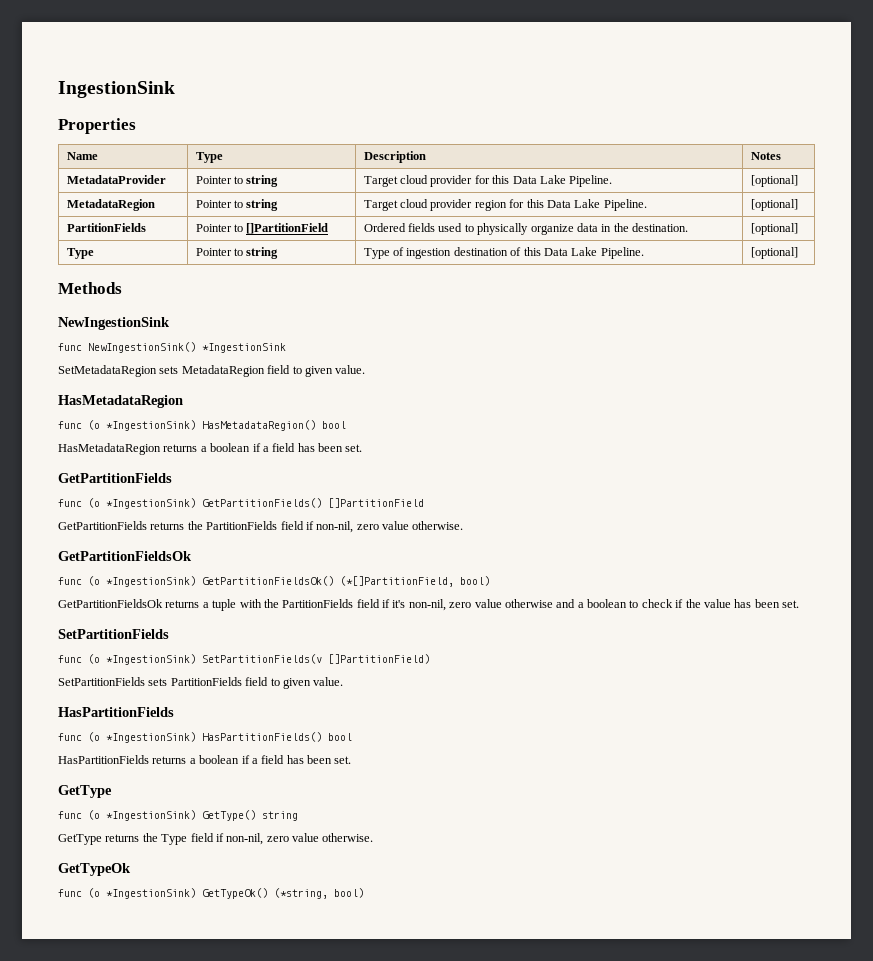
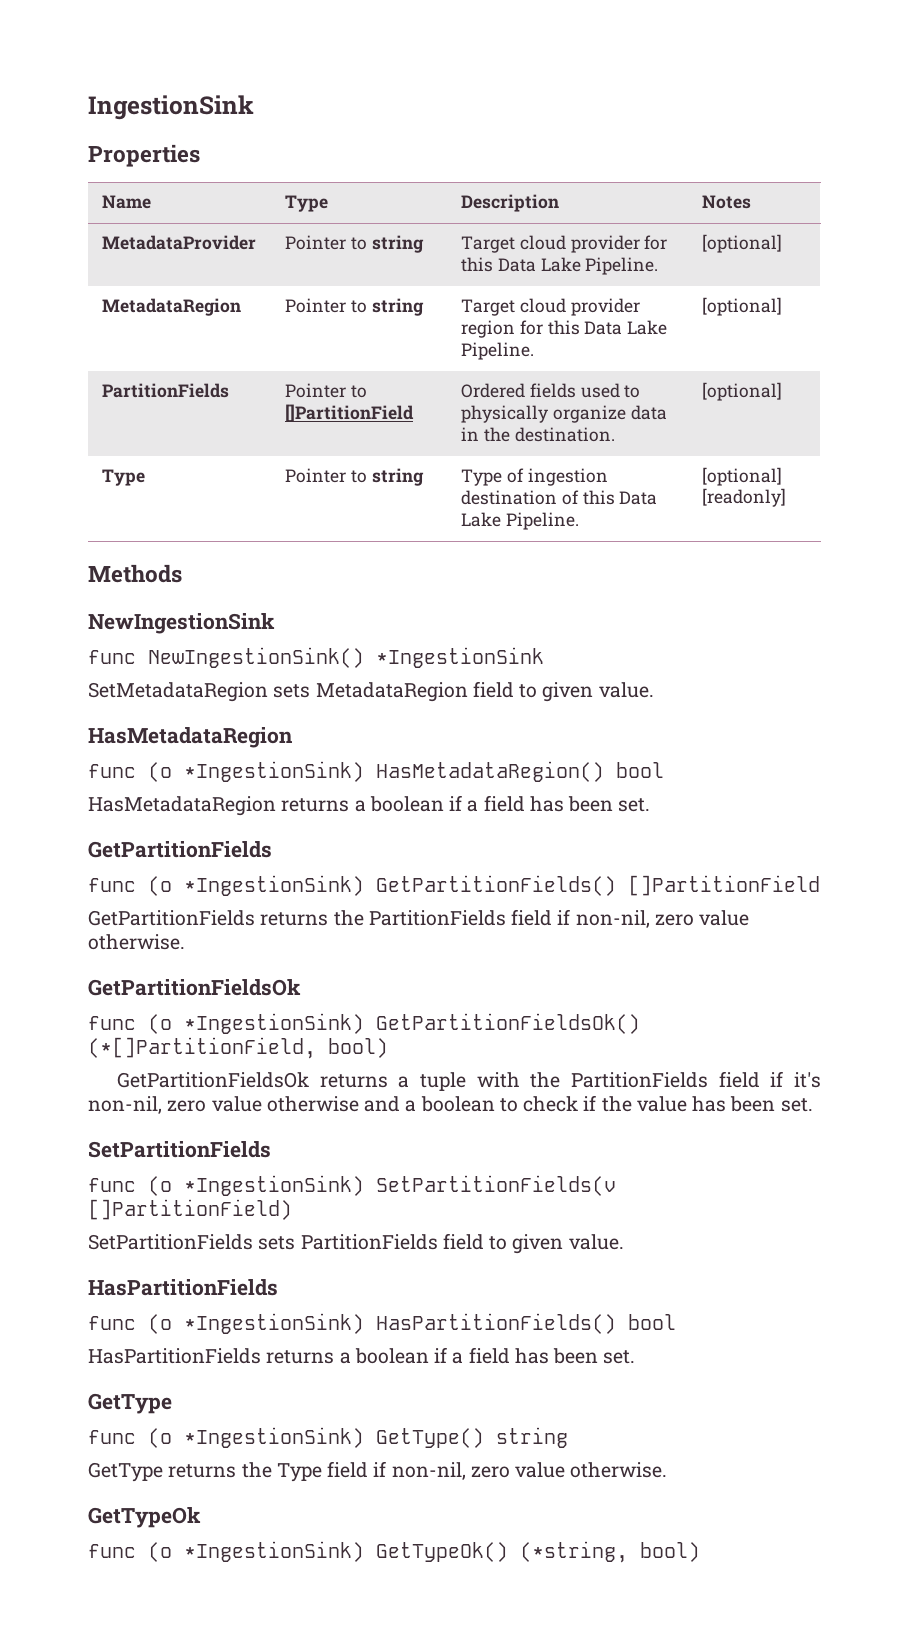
(798, 253) none -> [702,488,787,507] [readonly]

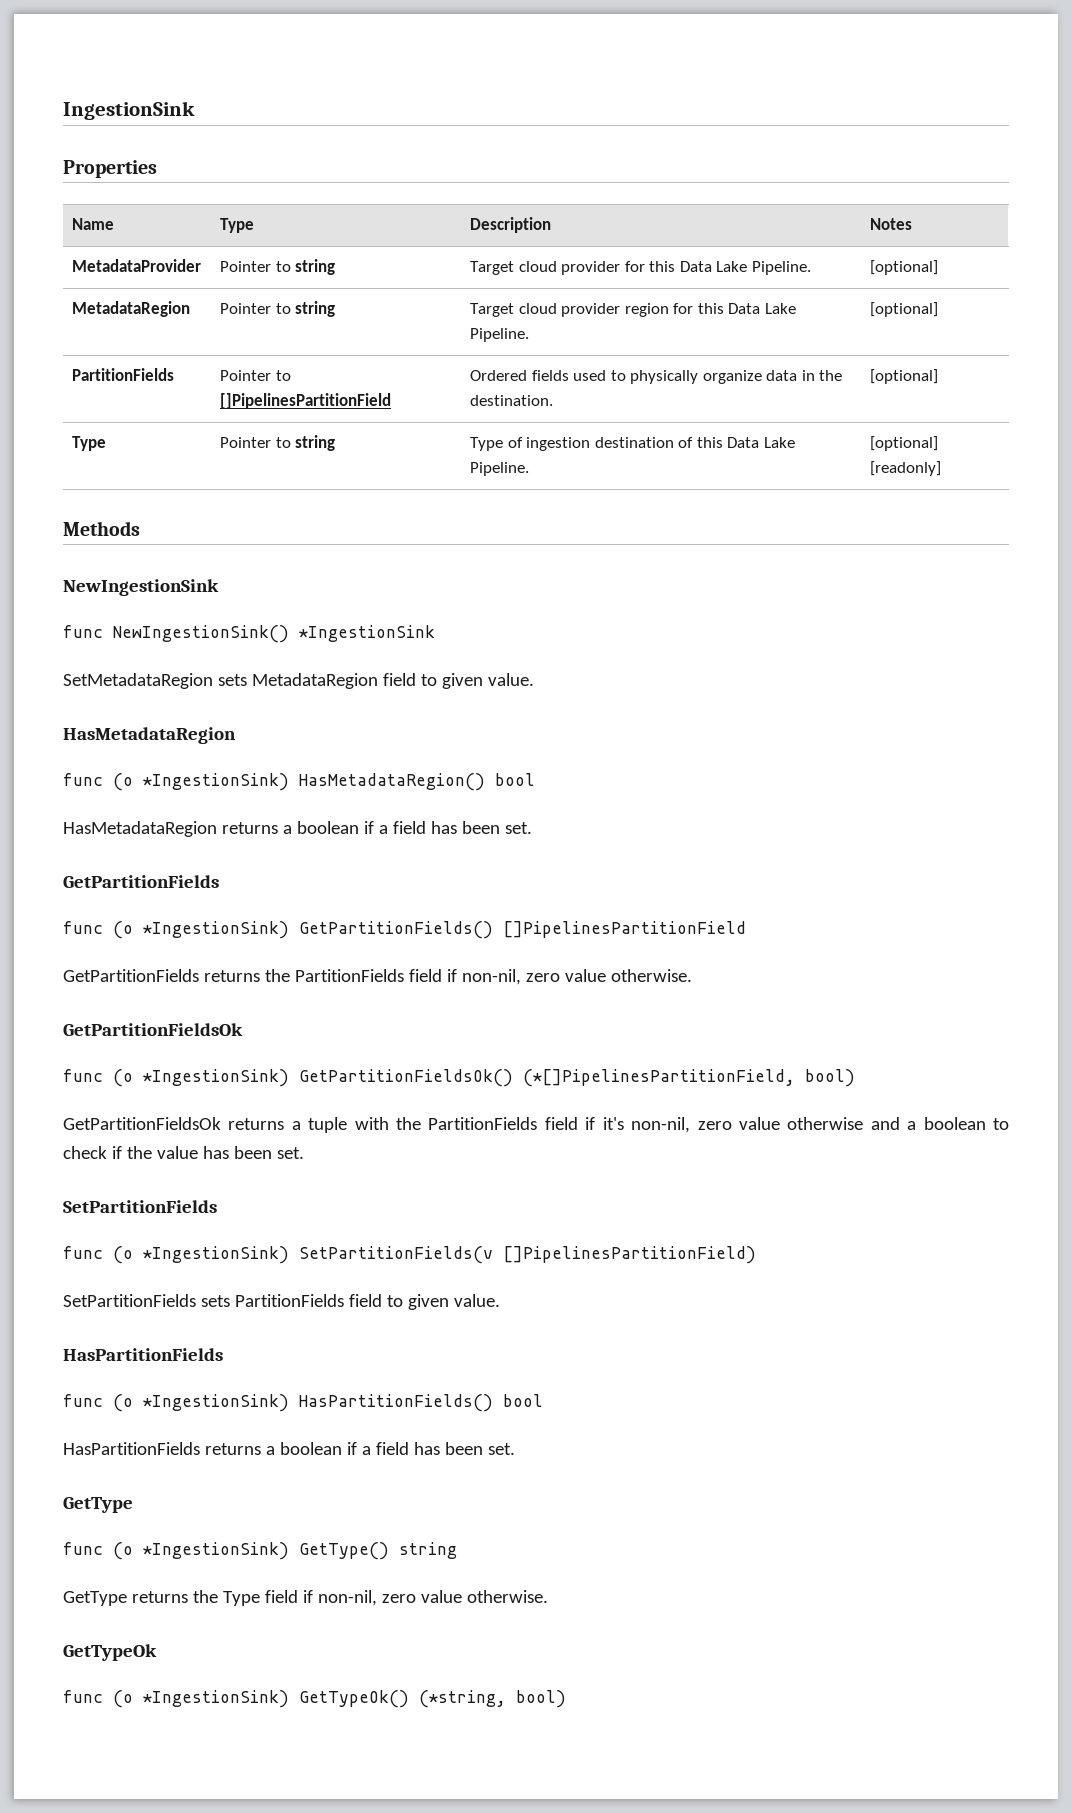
[285,404,415,422] []PartitionField -> [220,393,392,409] []PipelinesPartitionField
[628,875,820,896] []PartitionField -> [503,921,746,938] []PipelinesPartitionField
[88,1037,316,1059] (*[]PartitionField, -> [523,1069,795,1087] (*[]PipelinesPartitionField,
[88,1199,292,1220] []PartitionField) -> [503,1246,756,1264] []PipelinesPartitionField)

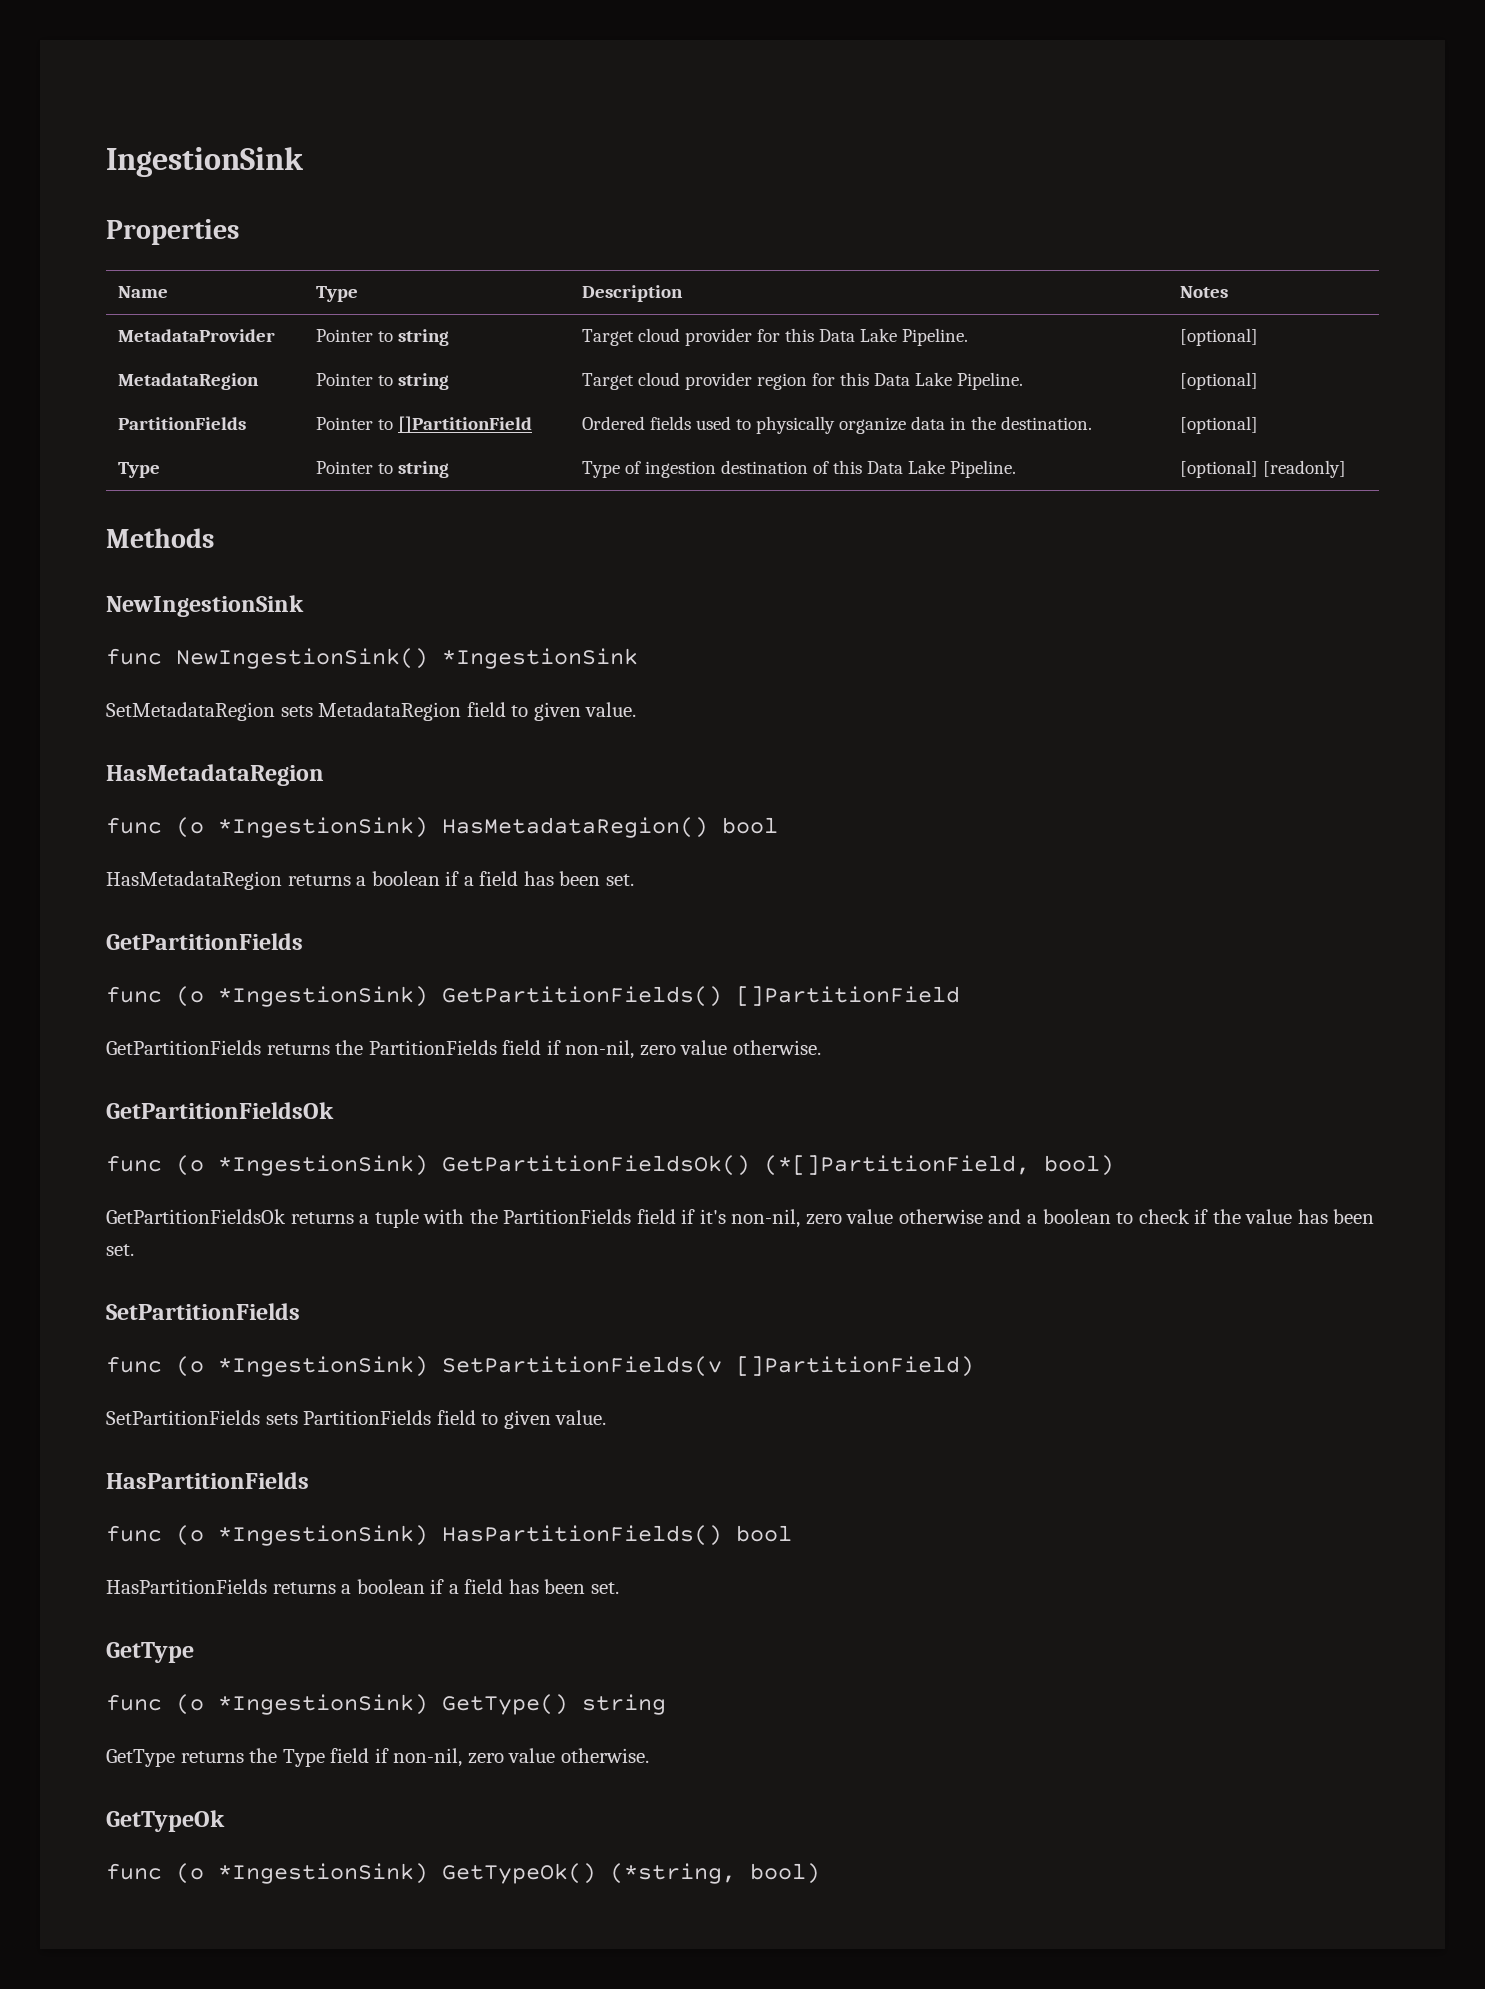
[220,393,392,409] []PipelinesPartitionField -> [397,416,532,433] []PartitionField
[503,921,746,938] []PipelinesPartitionField -> [736,986,960,1006] []PartitionField
[523,1069,795,1087] (*[]PipelinesPartitionField, -> [764,1155,1030,1176] (*[]PartitionField,
[503,1246,756,1264] []PipelinesPartitionField) -> [736,1356,974,1377] []PartitionField)

